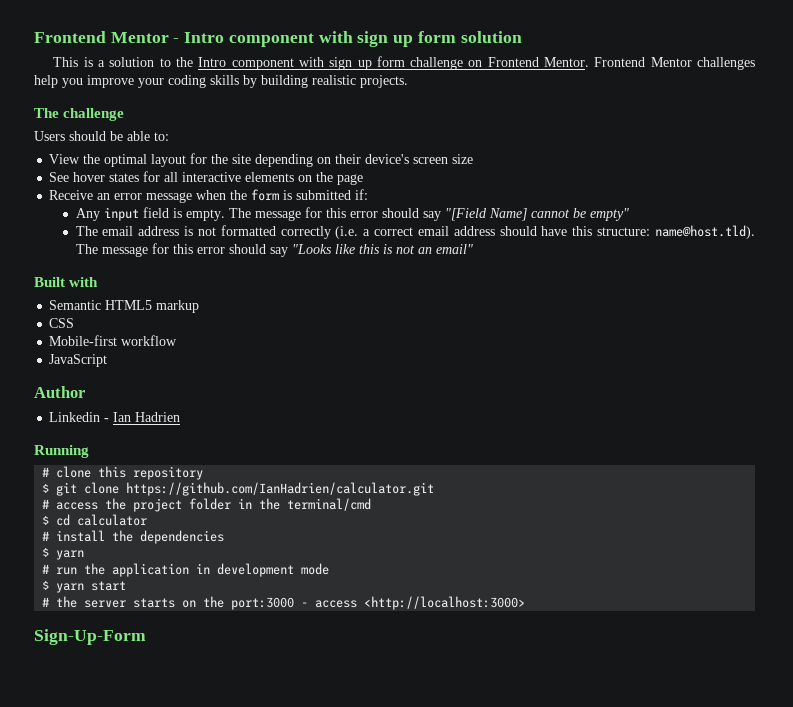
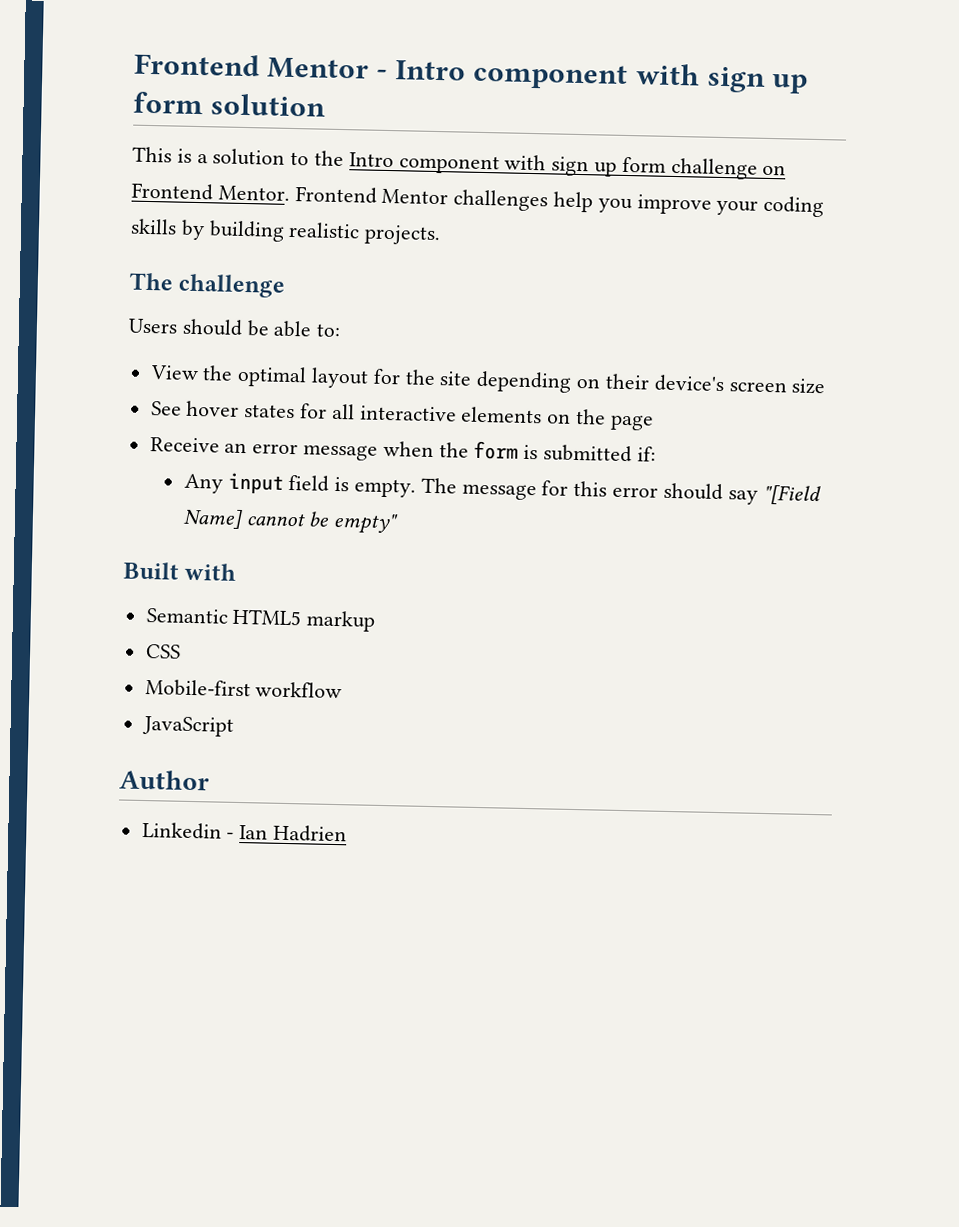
[75,225,755,239] [75,243,473,257] // The email address is not formatted correctly (i.e. a correct email address should have this structure: name@host.tld). The message for this error should say "Looks like this is not an email" -> (400, 523) none
[34,445,89,458] [42,466,204,480] [42,482,435,496] [42,498,372,512] [42,514,148,526] [42,530,225,544] [42,547,85,560] [42,563,330,577] [42,580,127,593] [42,596,526,610] [34,629,146,645] // Running // # clone this repository // $ git clone https://github.com/IanHadrien/calculator.git // # access the project folder in the terminal/cmd // $ cd calculator // # install the dependencies // $ yarn // # run the application in development mode // $ yarn start // # the server starts on the port:3000 - access <http://localhost:3000> // Sign-Up-Form -> (348, 833) none

